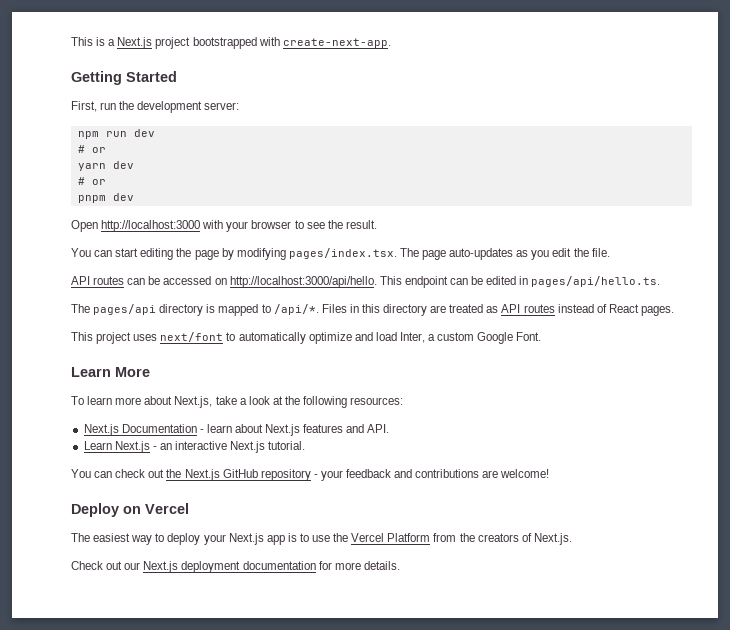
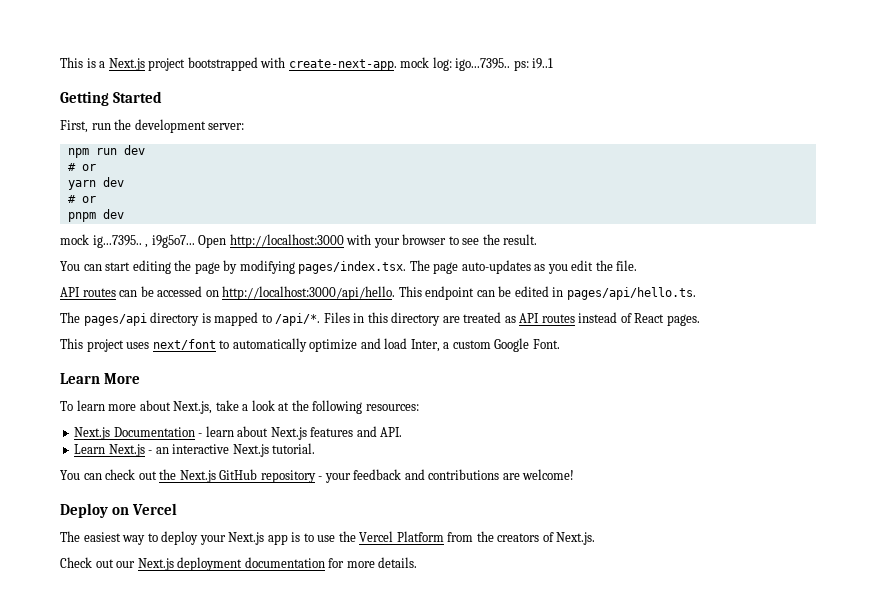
(391, 43) none -> [400,57,554,71] mock log: igo...7395.. ps: i9..1
(134, 197) none -> [60,234,195,248] mock ig...7395.. , i9g5o7...

